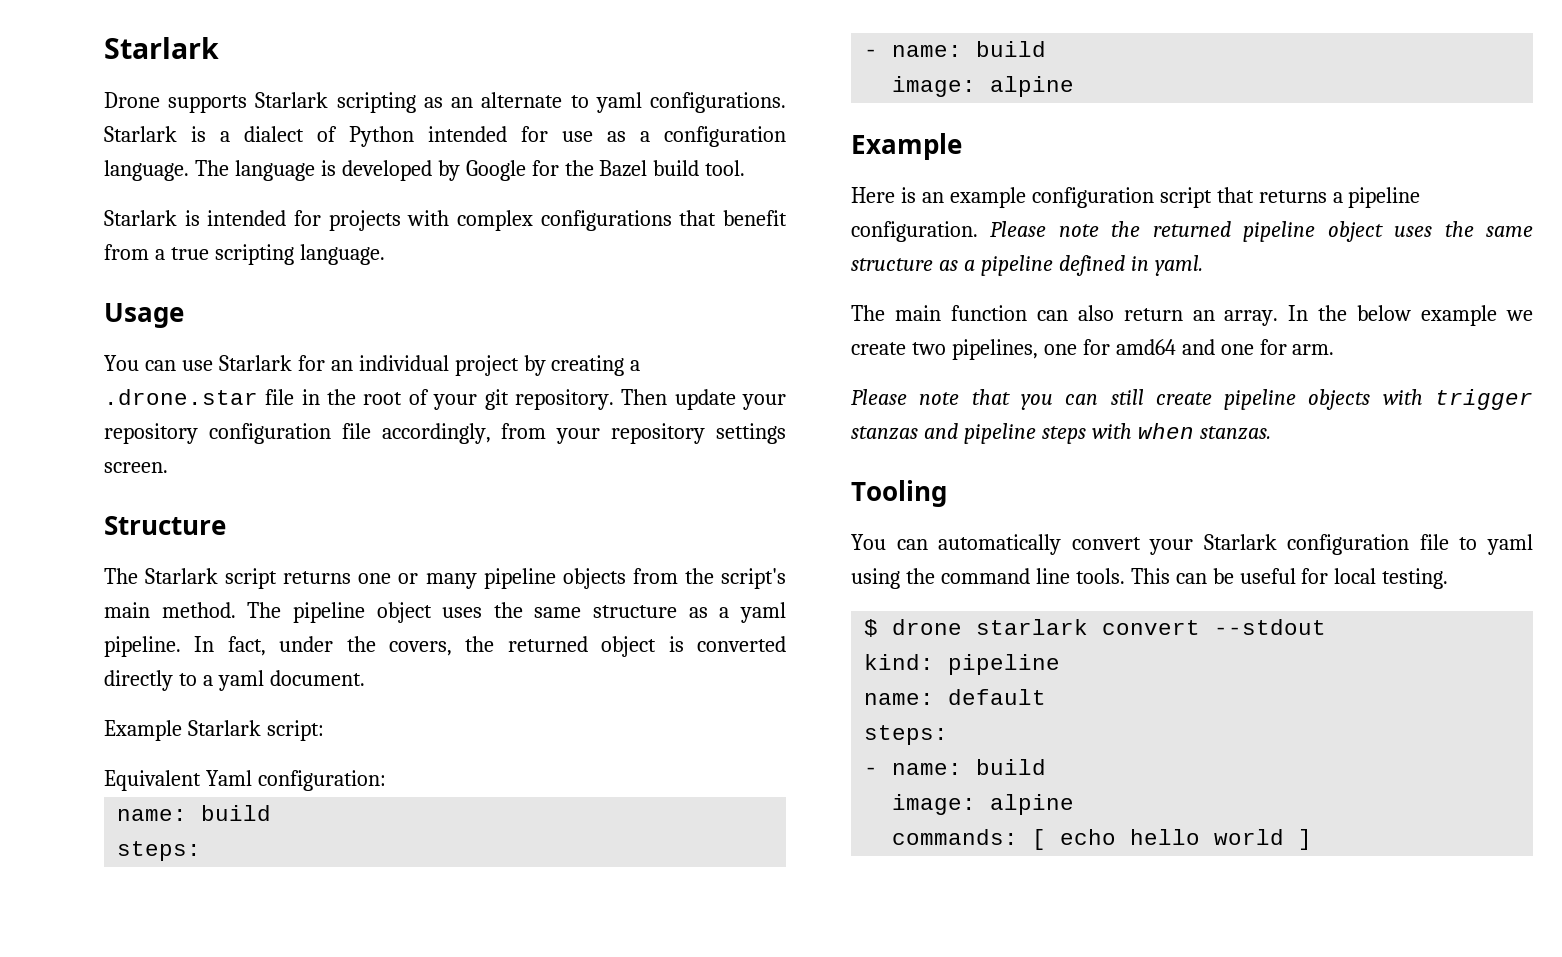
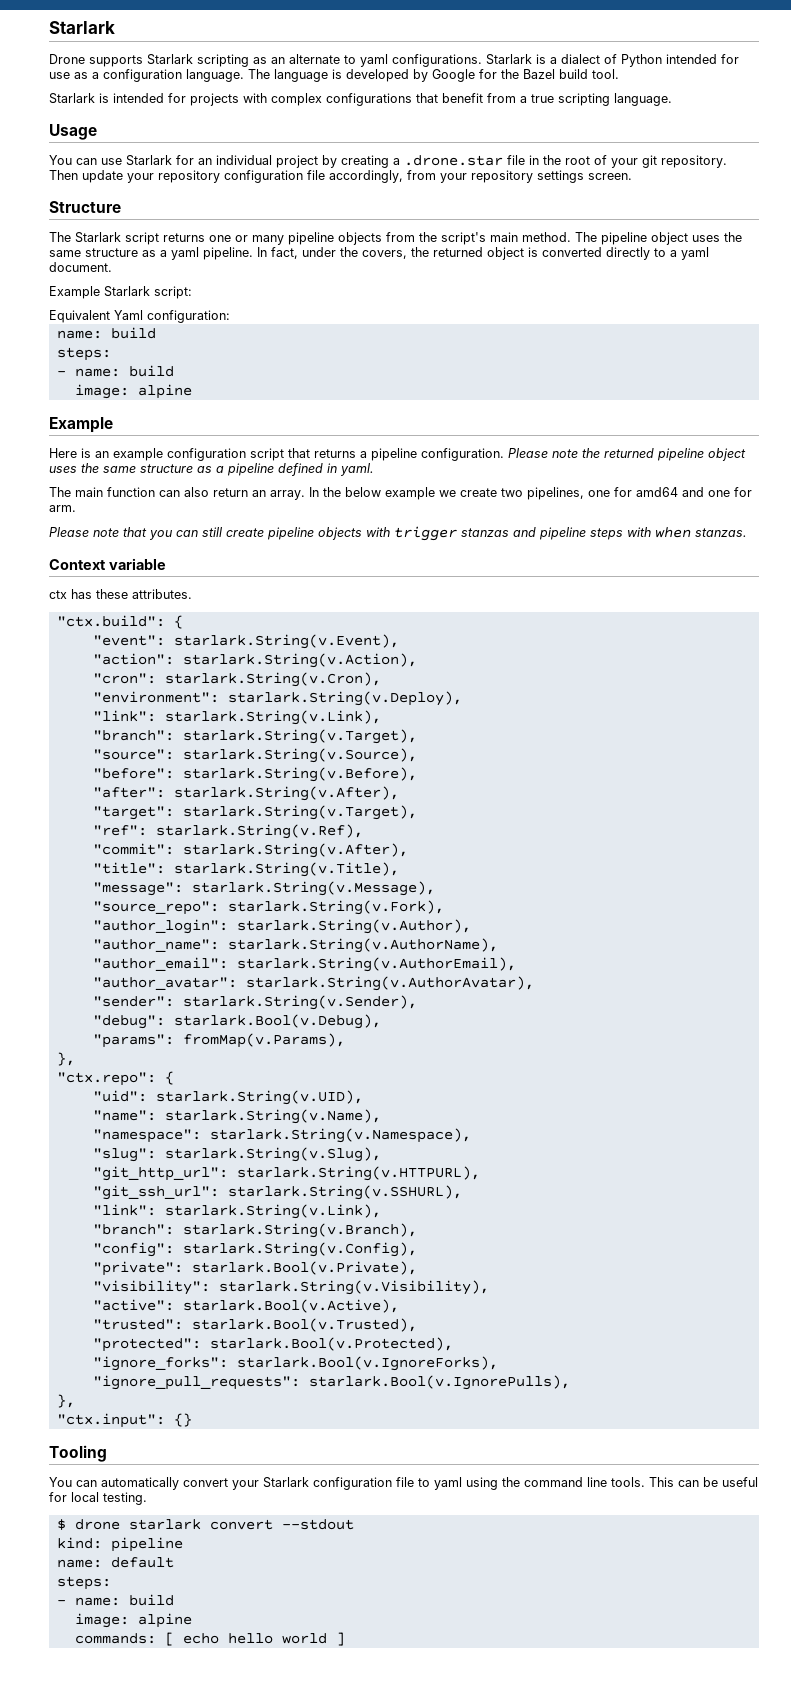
(1271, 433) none -> [49,558,166,570] [49,589,192,599] [56,615,183,629] [92,634,399,649] [92,653,417,668] [92,672,381,687] [92,691,462,706] [92,710,381,725] [92,729,417,744] [92,748,417,763] [92,767,417,782] [92,786,399,801] [92,805,417,820] [92,824,363,839] [92,843,408,858] [92,862,399,877] [92,881,435,896] [92,900,444,915] [92,919,471,934] [92,938,498,953] [92,957,516,972] [92,976,534,991] [92,995,417,1010] [92,1014,381,1029] [92,1033,345,1048] [56,1052,75,1066] [56,1071,174,1086] [92,1090,363,1105] [92,1109,381,1124] [92,1128,471,1143] [92,1147,381,1162] [92,1166,480,1181] [92,1185,462,1200] [92,1204,381,1219] [92,1223,417,1238] [92,1242,417,1257] [92,1261,417,1276] [92,1280,489,1295] [92,1299,399,1313] [92,1318,417,1332] [92,1337,453,1352] [92,1356,498,1371] [92,1375,570,1390] [56,1394,75,1408] [56,1413,192,1428] // Context variable // ctx has these attributes. // "ctx.build": { // "event": starlark.String(v.Event), // "action": starlark.String(v.Action), // "cron": starlark.String(v.Cron), // "environment": starlark.String(v.Deploy), // "link": starlark.String(v.Link), // "branch": starlark.String(v.Target), // "source": starlark.String(v.Source), // "before": starlark.String(v.Before), // "after": starlark.String(v.After), // "target": starlark.String(v.Target), // "ref": starlark.String(v.Ref), // "commit": starlark.String(v.After), // "title": starlark.String(v.Title), // "message": starlark.String(v.Message), // "source_repo": starlark.String(v.Fork), // "author_login": starlark.String(v.Author), // "author_name": starlark.String(v.AuthorName), // "author_email": starlark.String(v.AuthorEmail), // "author_avatar": starlark.String(v.AuthorAvatar), // "sender": starlark.String(v.Sender), // "debug": starlark.Bool(v.Debug), // "params": fromMap(v.Params), // }, // "ctx.repo": { // "uid": starlark.String(v.UID), // "name": starlark.String(v.Name), // "namespace": starlark.String(v.Namespace), // "slug": starlark.String(v.Slug), // "git_http_url": starlark.String(v.HTTPURL), // "git_ssh_url": starlark.String(v.SSHURL), // "link": starlark.String(v.Link), // "branch": starlark.String(v.Branch), // "config": starlark.String(v.Config), // "private": starlark.Bool(v.Private), // "visibility": starlark.String(v.Visibility), // "active": starlark.Bool(v.Active), // "trusted": starlark.Bool(v.Trusted), // "protected": starlark.Bool(v.Protected), // "ignore_forks": starlark.Bool(v.IgnoreForks), // "ignore_pull_requests": starlark.Bool(v.IgnorePulls), // }, // "ctx.input": {}

